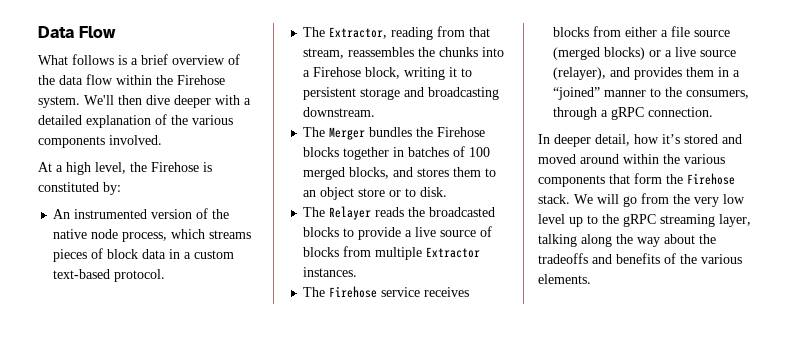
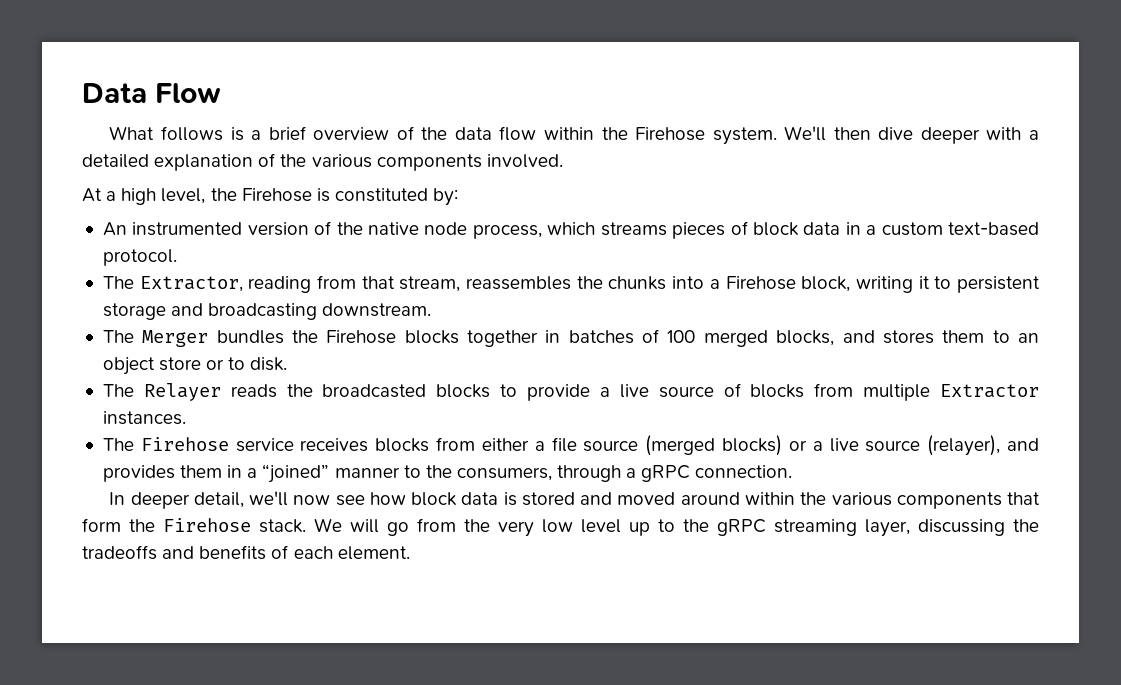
[634,134,680,144] how it’s -> [249,491,517,506] we'll now see how block data is
[538,234,695,247] talking along the way about -> [918,519,1005,536] discussing
[680,254,742,264] [538,274,591,284] the various elements. -> [293,546,410,560] each element.

